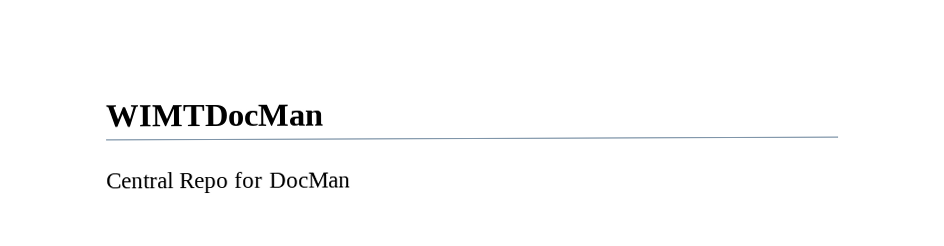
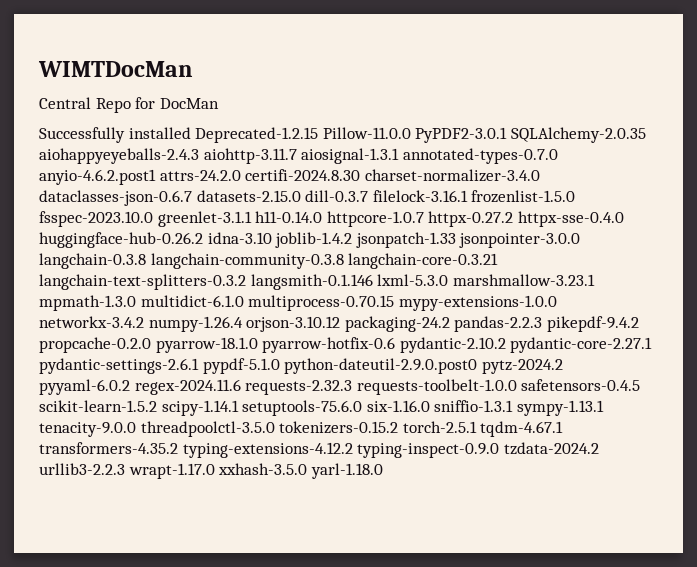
(351, 180) none -> [39,127,646,143] [39,148,558,164] [39,169,540,185] [39,190,576,206] [39,211,624,227] [39,232,581,248] [39,253,499,269] [39,274,595,290] [39,295,557,311] [39,316,639,332] [39,337,653,353] [39,358,563,374] [39,379,641,395] [39,400,604,416] [39,421,564,437] [39,442,599,458] [39,463,383,479] // Successfully installed Deprecated-1.2.15 Pillow-11.0.0 PyPDF2-3.0.1 SQLAlchemy-2.0.35 aiohappyeyeballs-2.4.3 aiohttp-3.11.7 aiosignal-1.3.1 annotated-types-0.7.0 anyio-4.6.2.post1 attrs-24.2.0 certifi-2024.8.30 charset-normalizer-3.4.0 dataclasses-json-0.6.7 datasets-2.15.0 dill-0.3.7 filelock-3.16.1 frozenlist-1.5.0 fsspec-2023.10.0 greenlet-3.1.1 h11-0.14.0 httpcore-1.0.7 httpx-0.27.2 httpx-sse-0.4.0 huggingface-hub-0.26.2 idna-3.10 joblib-1.4.2 jsonpatch-1.33 jsonpointer-3.0.0 langchain-0.3.8 langchain-community-0.3.8 langchain-core-0.3.21 langchain-text-splitters-0.3.2 langsmith-0.1.146 lxml-5.3.0 marshmallow-3.23.1 mpmath-1.3.0 multidict-6.1.0 multiprocess-0.70.15 mypy-extensions-1.0.0 networkx-3.4.2 numpy-1.26.4 orjson-3.10.12 packaging-24.2 pandas-2.2.3 pikepdf-9.4.2 propcache-0.2.0 pyarrow-18.1.0 pyarrow-hotfix-0.6 pydantic-2.10.2 pydantic-core-2.27.1 pydantic-settings-2.6.1 pypdf-5.1.0 python-dateutil-2.9.0.post0 pytz-2024.2 pyyaml-6.0.2 regex-2024.11.6 requests-2.32.3 requests-toolbelt-1.0.0 safetensors-0.4.5 scikit-learn-1.5.2 scipy-1.14.1 setuptools-75.6.0 six-1.16.0 sniffio-1.3.1 sympy-1.13.1 tenacity-9.0.0 threadpoolctl-3.5.0 tokenizers-0.15.2 torch-2.5.1 tqdm-4.67.1 transformers-4.35.2 typing-extensions-4.12.2 typing-inspect-0.9.0 tzdata-2024.2 urllib3-2.2.3 wrapt-1.17.0 xxhash-3.5.0 yarl-1.18.0

